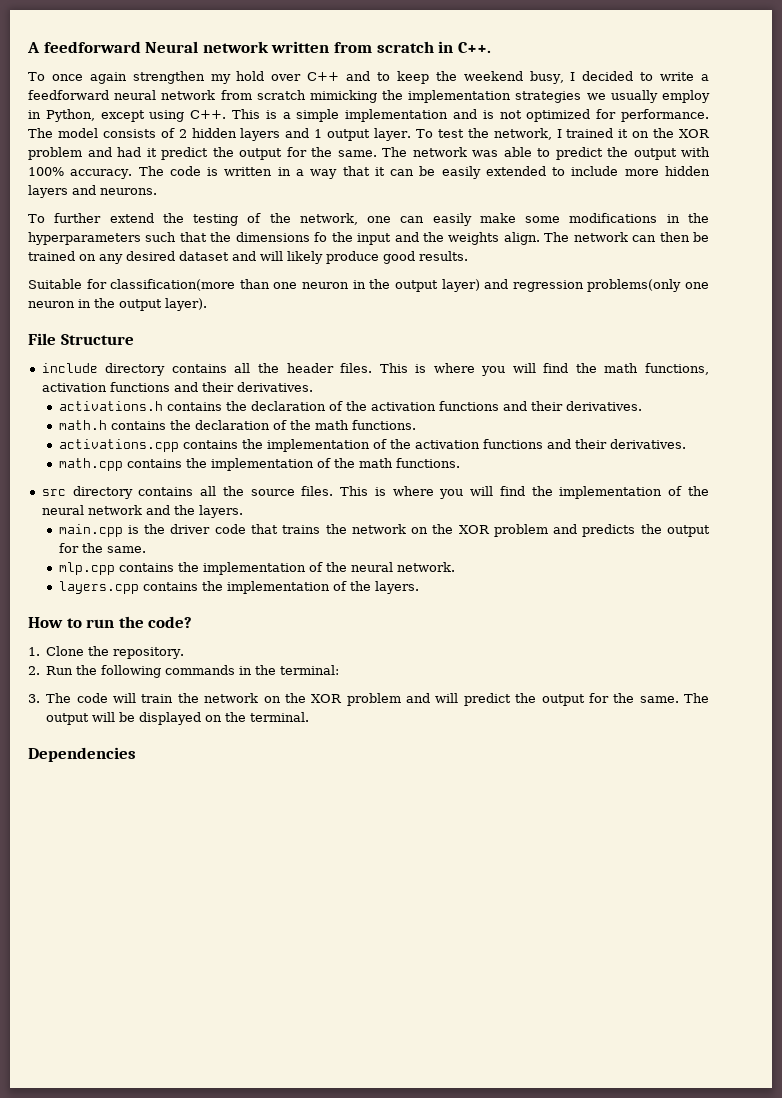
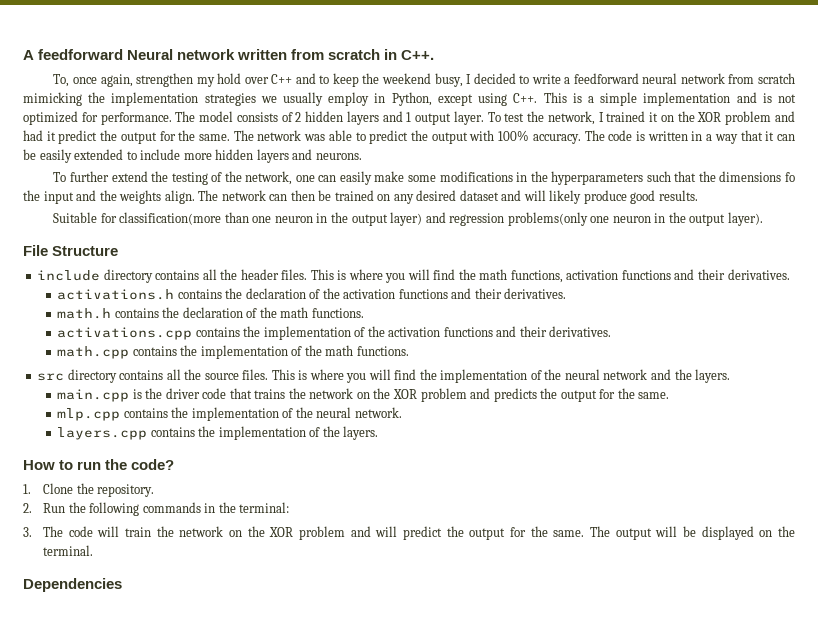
[28,72,127,84] To once again -> [53,74,133,87] To, once again,

